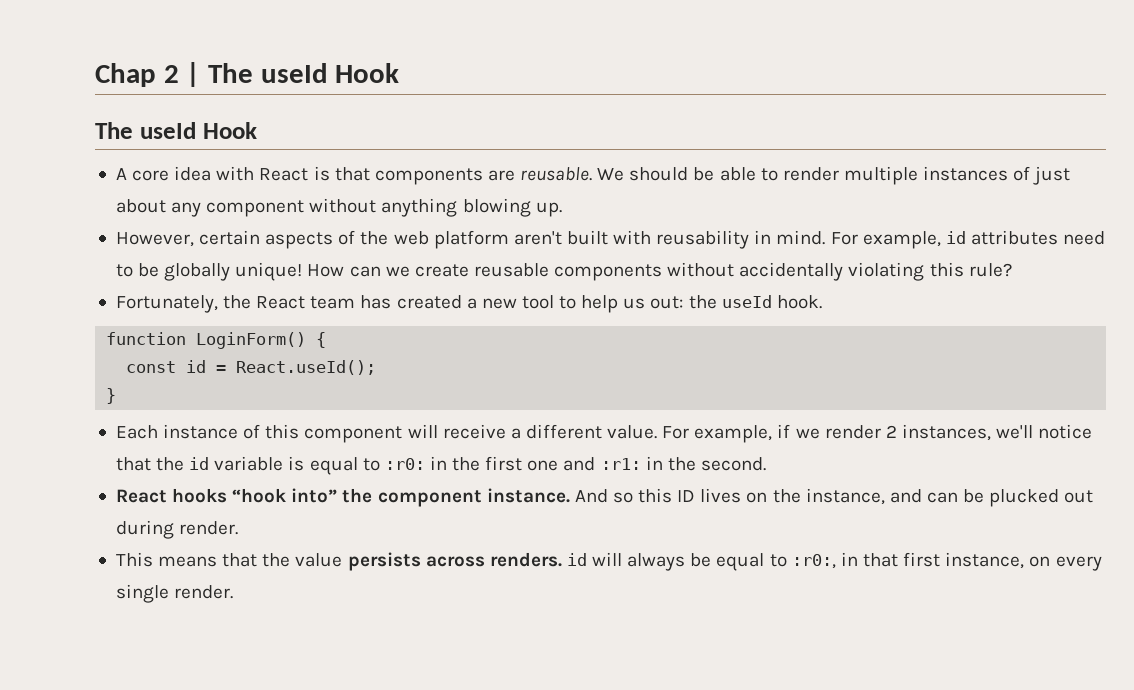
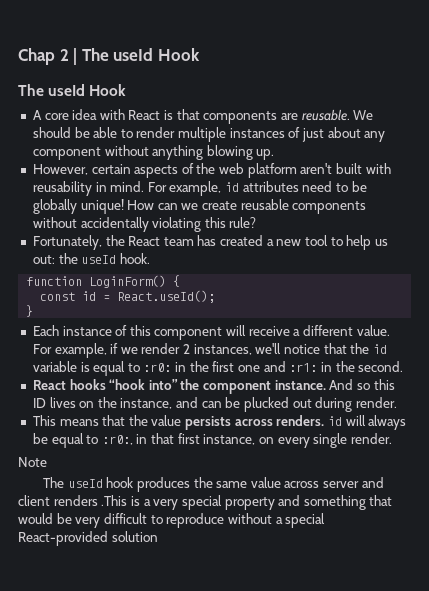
(234, 592) none -> [18,457,47,467] [42,477,384,492] [18,495,393,510] [18,513,326,528] [18,531,158,546] // Note // The useId hook produces the same value across server and client renders .This is a very special property and something that would be very difficult to reproduce without a special React-provided solution

